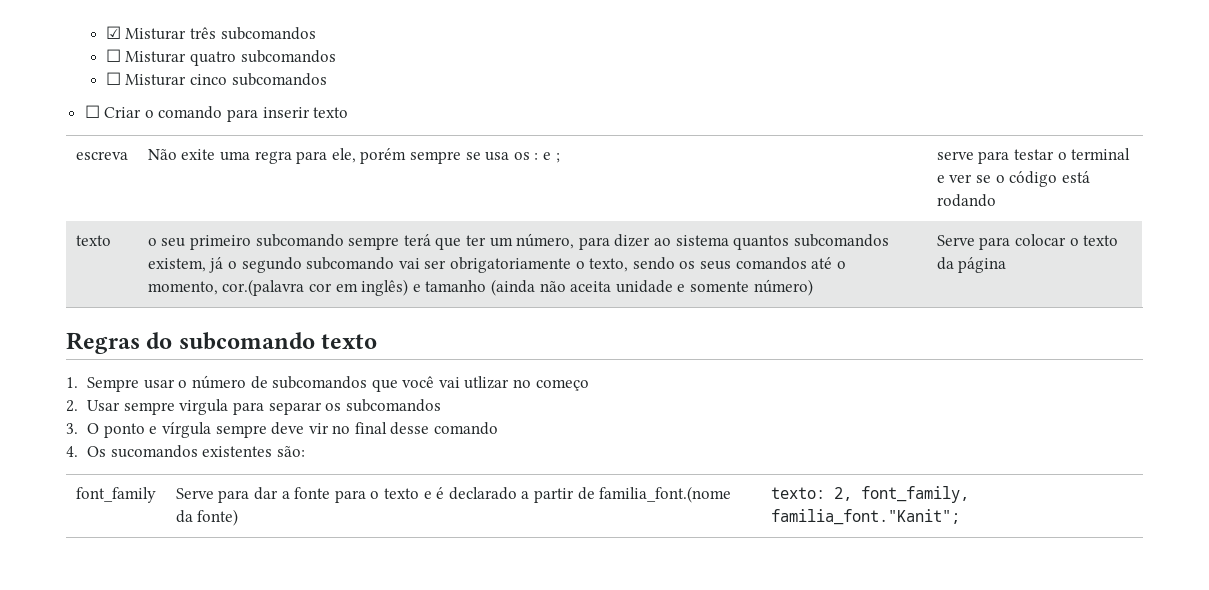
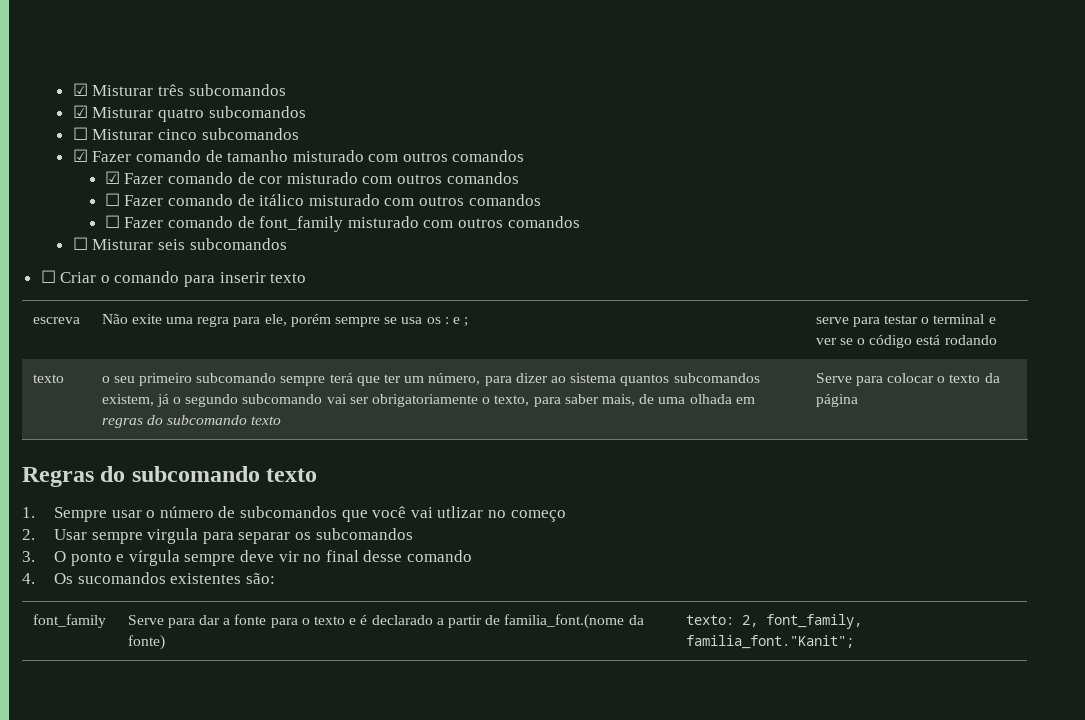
[105,49,121,62] ☐ -> [72,105,88,118] ☑
(327, 79) none -> [72,149,525,162] [104,171,519,184] [104,193,541,206] [104,215,580,232] [72,237,287,250] // ☑ Fazer comando de tamanho misturado com outros comandos // ☑ Fazer comando de cor misturado com outros comandos // ☐ Fazer comando de itálico misturado com outros comandos // ☐ Fazer comando de font_family misturado com outros comandos // ☐ Misturar seis subcomandos
[632,257,846,270] [147,279,813,296] sendo os seus comandos até o momento, cor.(palavra cor em inglês) e tamanho (ainda não aceita unidade e somente número) -> [533,394,755,407] [101,415,282,428] para saber mais, de uma olhada em regras do subcomando texto

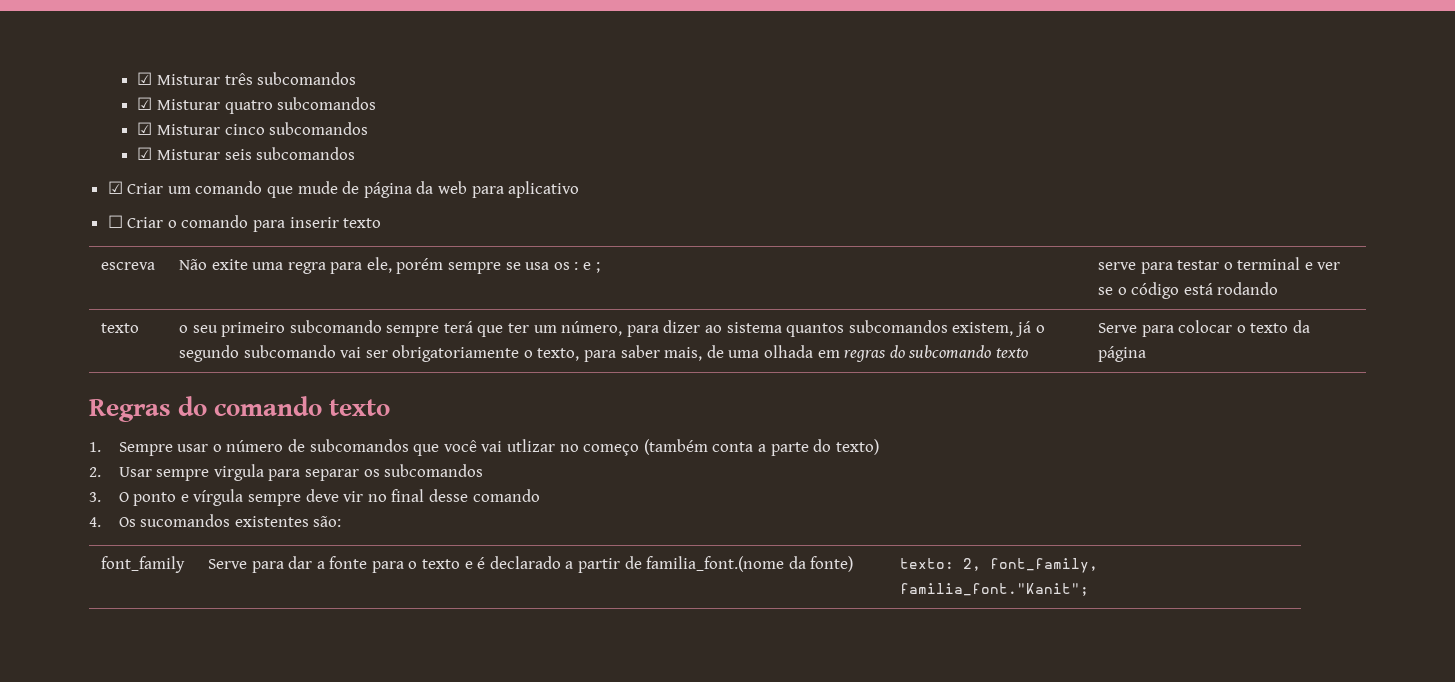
[72,127,88,140] ☐ -> [137,122,153,135] ☑
[92,150,525,162] [104,171,519,184] [104,193,541,206] [104,215,580,232] [72,237,287,250] Fazer comando de tamanho misturado com outros comandos // ☑ Fazer comando de cor misturado com outros comandos // ☐ Fazer comando de itálico misturado com outros comandos // ☐ Fazer comando de font_family misturado com outros comandos // ☐ Misturar seis subcomandos -> [156,147,356,160] [107,181,580,198] Misturar seis subcomandos // ☑ Criar um comando que mude de página da web para aplicativo
[131,466,260,482] subcomando -> [214,396,323,416] comando
(566, 516) none -> [643,439,879,456] (também conta a parte do texto)

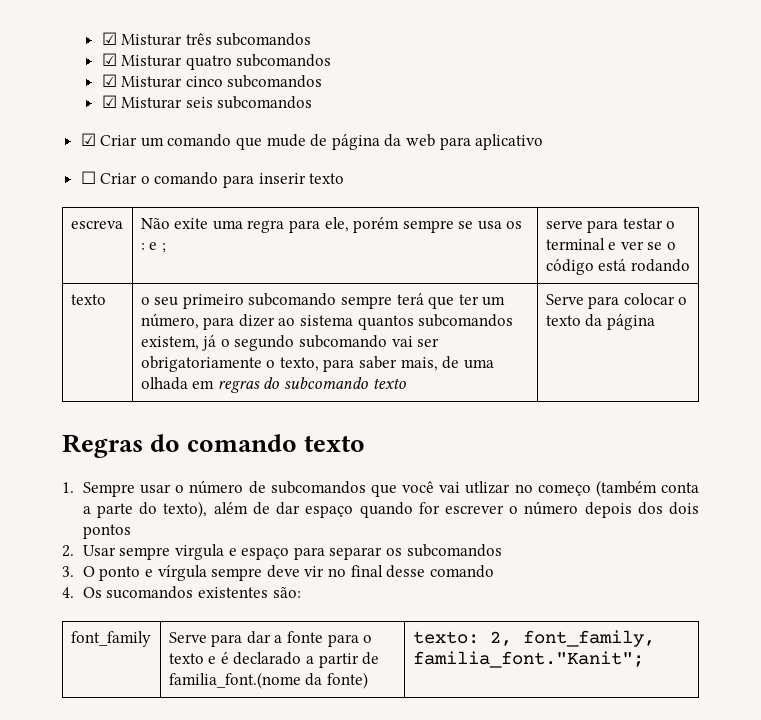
[835,439,879,455] texto) -> [163,501,699,518] [82,524,131,539] texto), além de dar espaço quando for escrever o número depois dos dois pontos
(264, 472) none -> [228,547,290,560] e espaço

